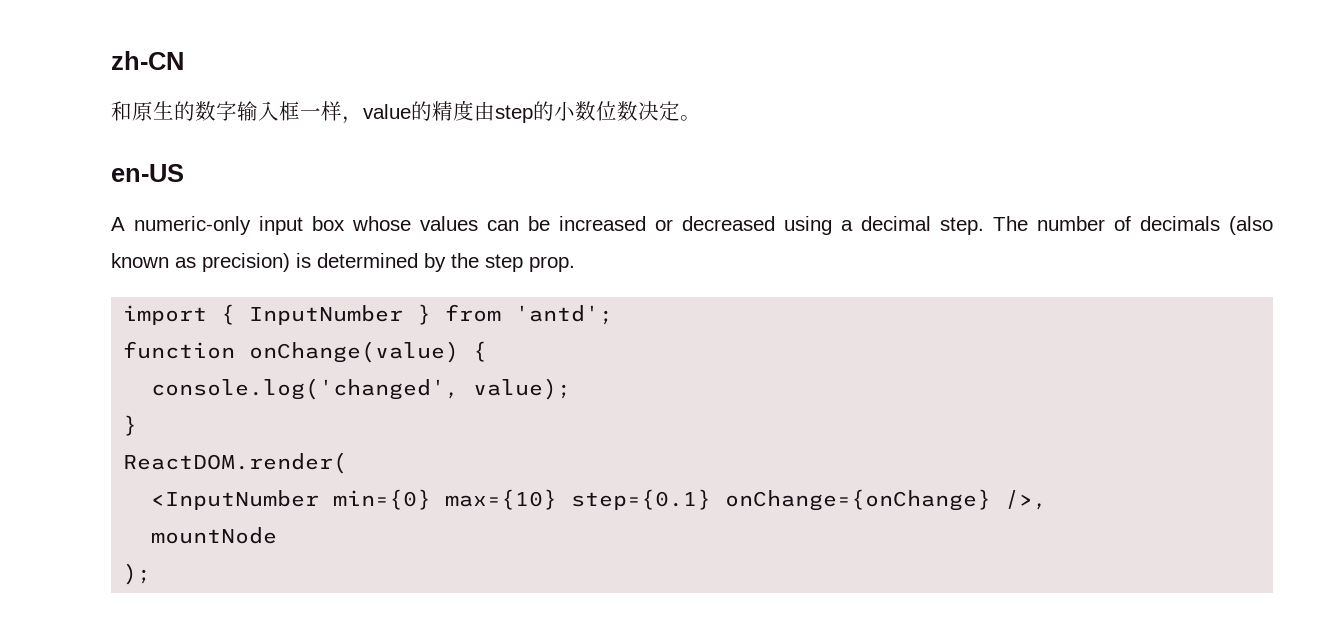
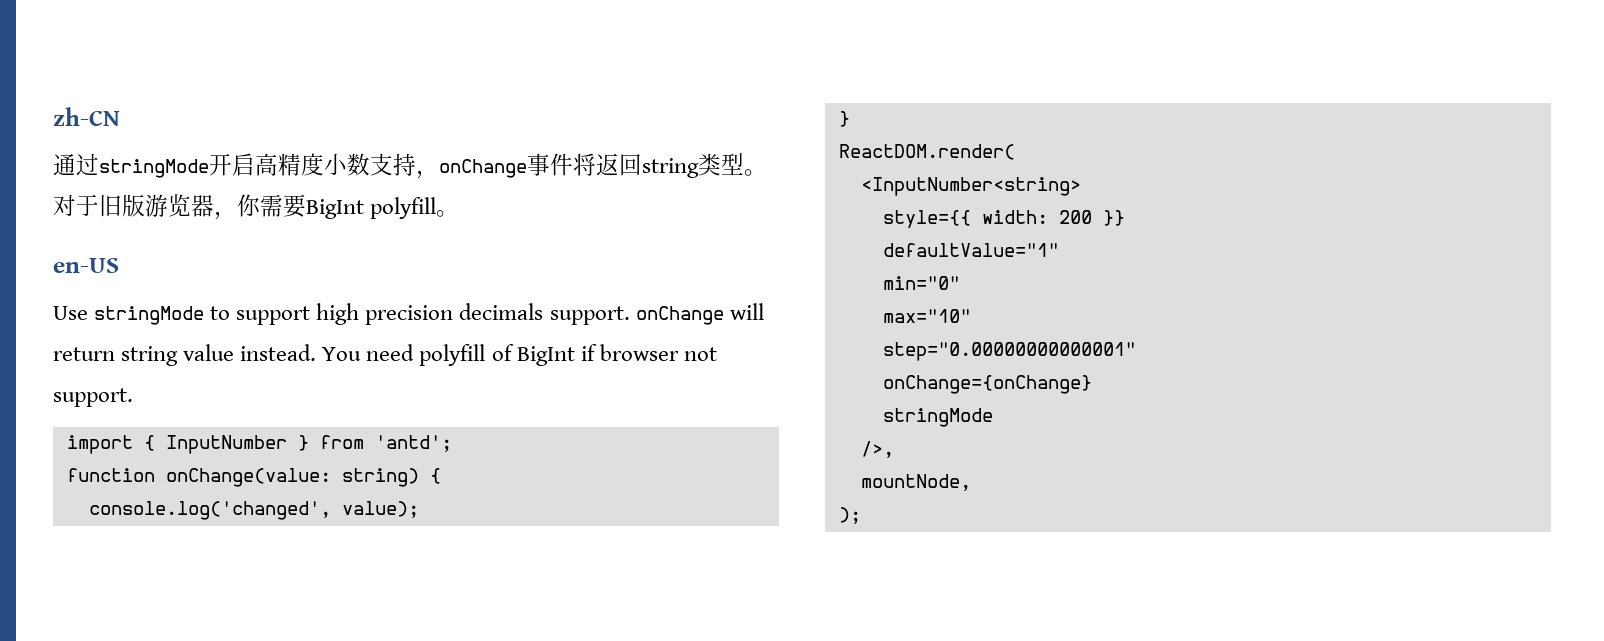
[111,100,701,124] [111,164,184,182] [111,216,1273,235] [111,253,575,272] 和原生的数字输入框一样，value的精度由step的小数位数决定。 // en-US // A numeric-only input box whose values can be increased or decreased using a decimal step. The number of decimals (also known as precision) is determined by the step prop. -> [53,153,767,179] [53,194,460,220] [53,258,119,273] [53,303,764,325] [53,344,717,366] [53,388,133,407] 通过stringMode开启高精度小数支持，onChange事件将返回string类型。对于旧版游览器，你需要BigInt polyfill。 // en-US // Use stringMode to support high precision decimals support. onChange will return string value instead. You need polyfill of BigInt if browser not support.
[249,341,460,363] onChange(value) -> [165,468,419,487] onChange(value: string)
[151,489,712,510] <InputNumber min={0} max={10} step={0.1} -> [860,177,1081,196] [882,210,1125,228] [882,243,1059,257] [882,276,960,290] [882,309,971,323] [882,342,1136,361] <InputNumber<string> // style={{ width: 200 }} // defaultValue="1" // min="0" // max="10" // step="0.00000000000001" //
(992, 500) none -> [882,408,993,427] // stringMode //
[151,527,278,544] mountNode -> [860,474,971,491] mountNode,

